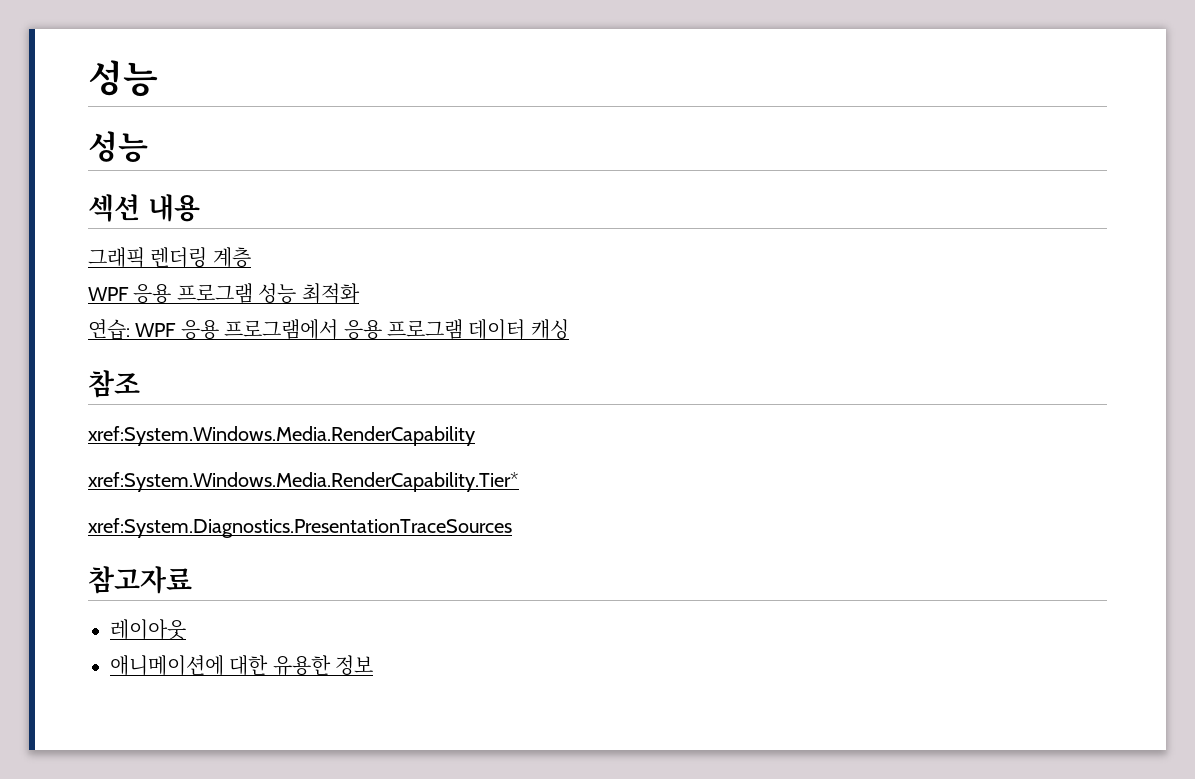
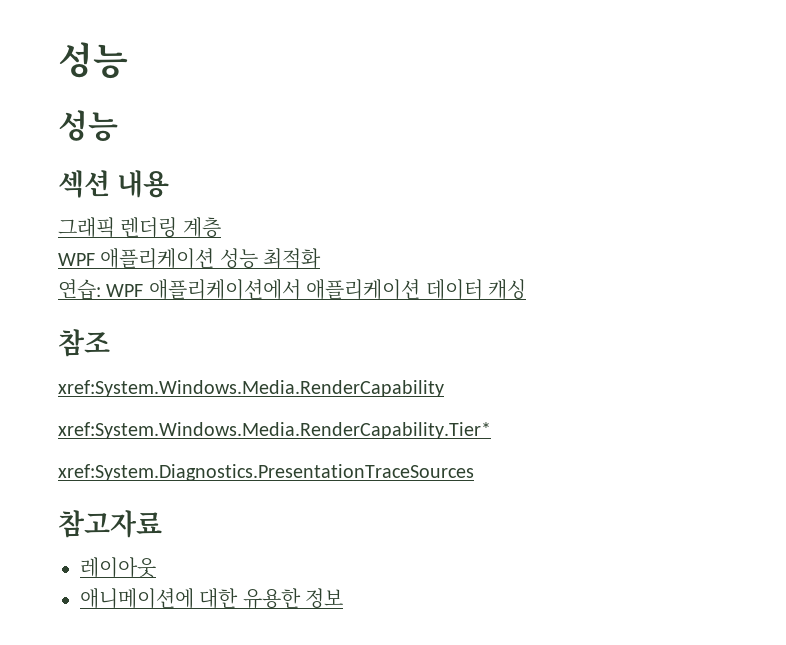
[133,283,253,304] 응용 프로그램 -> [100,248,215,269] 애플리케이션
[180,319,463,340] 응용 프로그램에서 응용 프로그램 -> [148,279,421,300] 애플리케이션에서 애플리케이션

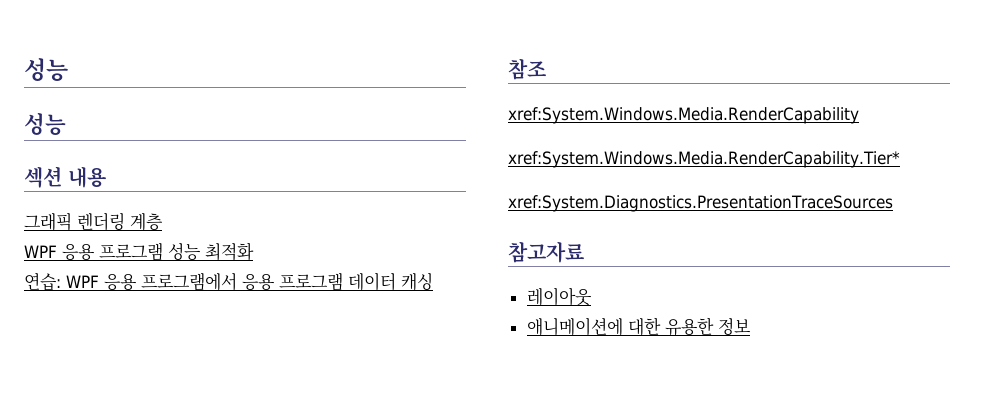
[100,248,215,269] 애플리케이션 -> [62,242,163,261] 응용 프로그램
[148,279,421,300] 애플리케이션에서 애플리케이션 -> [104,272,343,291] 응용 프로그램에서 응용 프로그램

